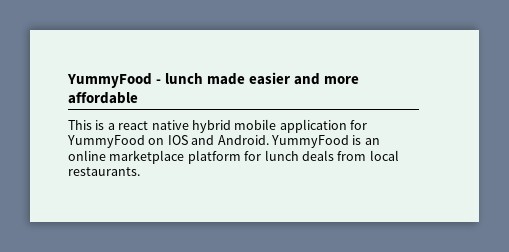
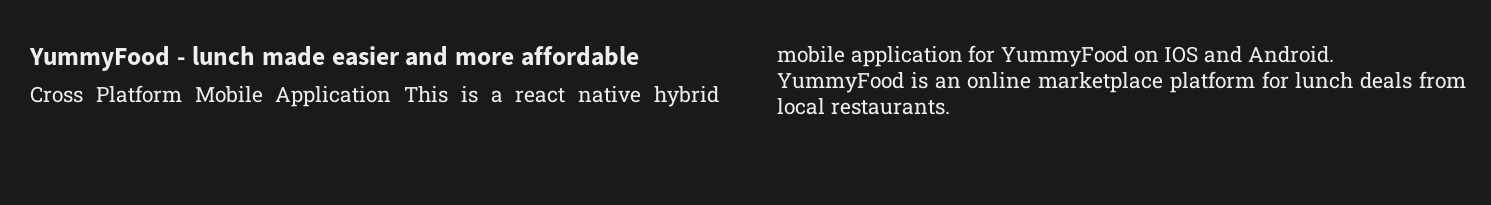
(138, 98) none -> [30,85,392,107] Cross Platform Mobile Application

